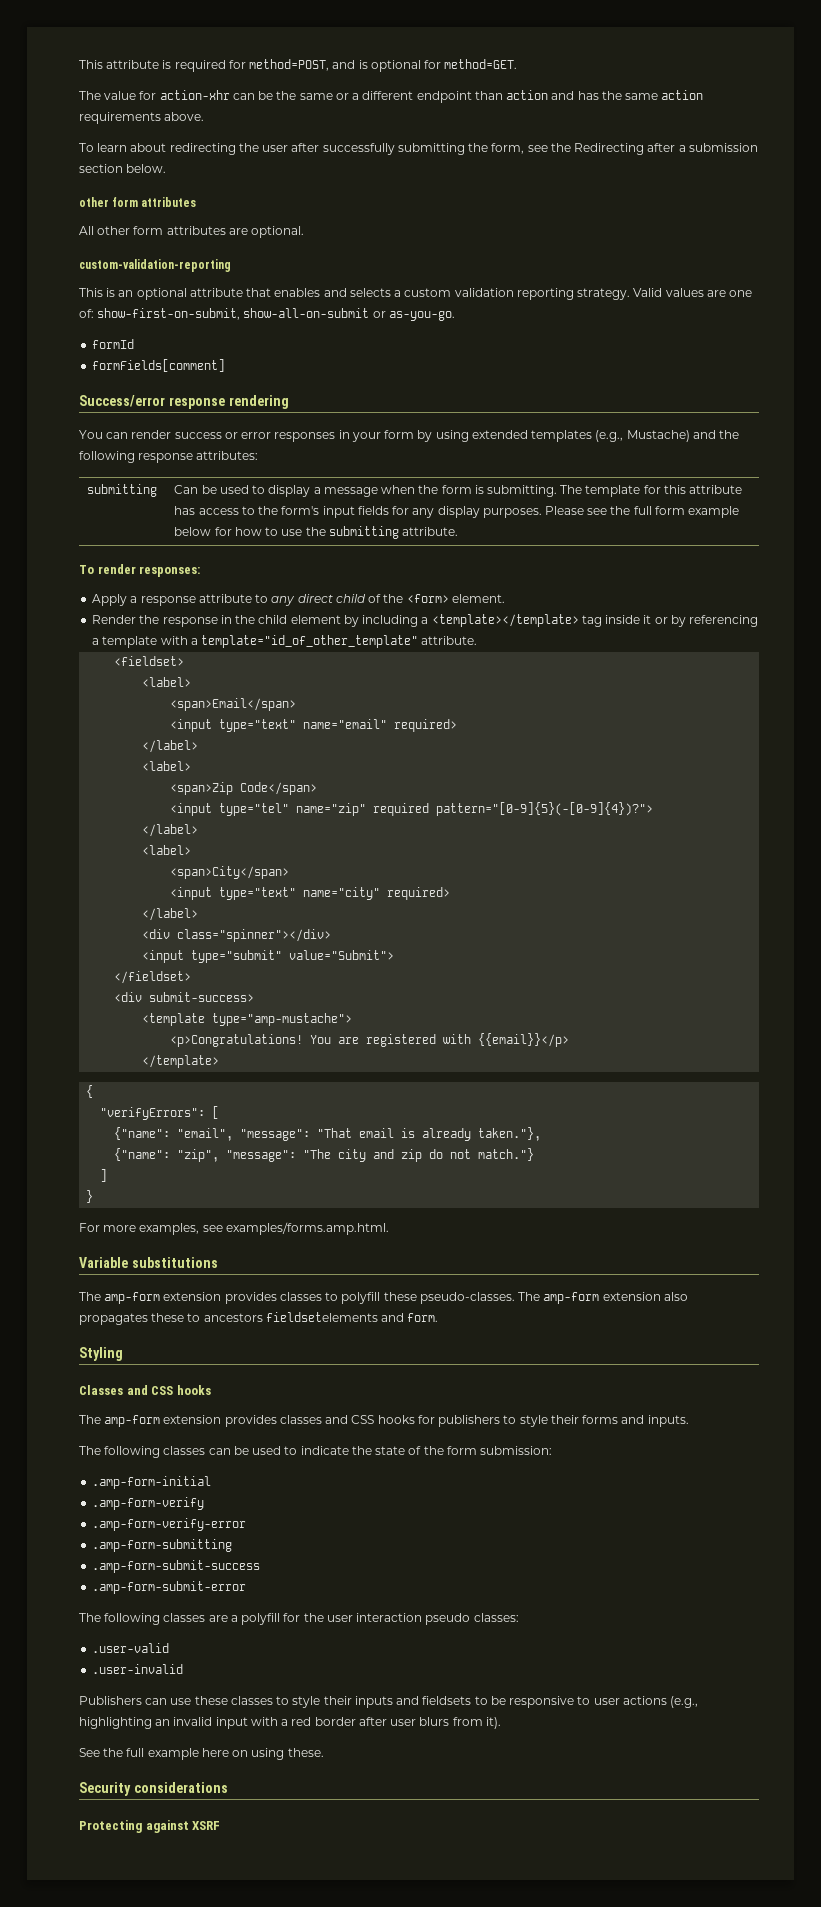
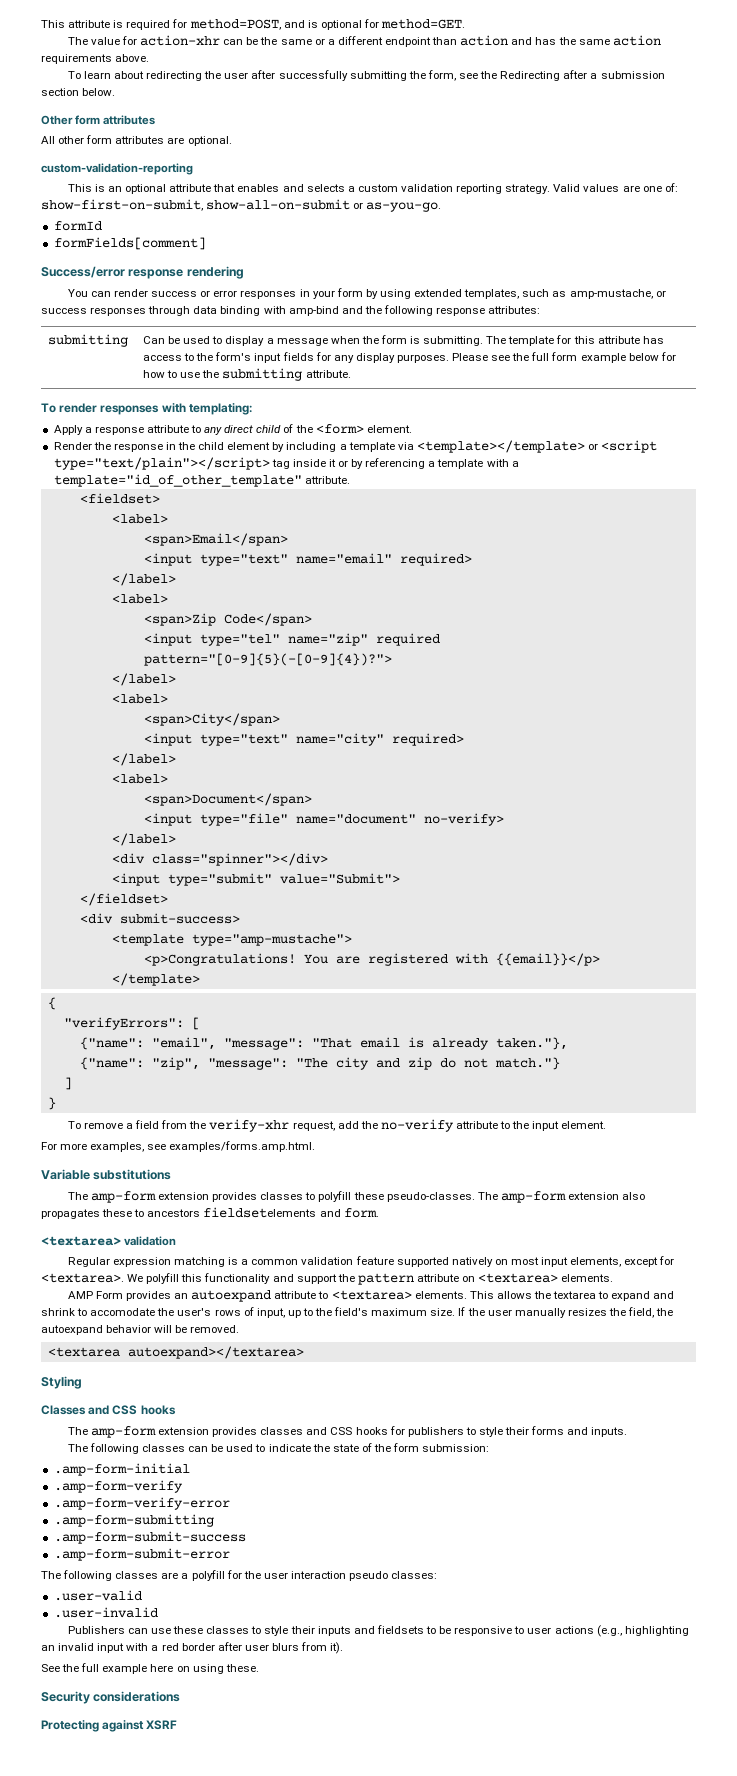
[79,197,109,207] other -> [41,115,73,125] Other
[531,430,690,442] templates (e.g., Mustache) -> [464,289,666,299] [41,306,339,316] templates, such as amp-mustache, or success responses through data binding with amp-bind
[139,566,201,577] responses: -> [100,403,252,415] responses with templating:
[431,614,579,627] <template></template> -> [348,440,658,453] [53,457,270,470] template via <template></template> or <script type="text/plain"></script>
(199, 914) none -> [111,774,168,784] [143,793,312,806] [143,813,504,826] [111,833,176,846] // <label> // <span>Document</span> // <input type="file" name="document" no-verify> // </label>
(94, 1196) none -> [67,1119,607,1132] // To remove a field from the verify-xhr request, add the no-verify attribute to the input element.
(439, 1317) none -> [41,1236,177,1246] [67,1256,675,1267] [41,1273,614,1285] [67,1290,675,1302] [41,1307,674,1318] [41,1325,240,1335] [47,1346,304,1359] // <textarea> validation // Regular expression matching is a common validation feature supported natively on most input elements, except for <textarea>. We polyfill this functionality and support the pattern attribute on <textarea> elements. // AMP Form provides an autoexpand attribute to <textarea> elements. This allows the textarea to expand and shrink to accomodate the user's rows of input, up to the field's maximum size. If the user manually resizes the field, the autoexpand behavior will be removed. // <textarea autoexpand></textarea>

